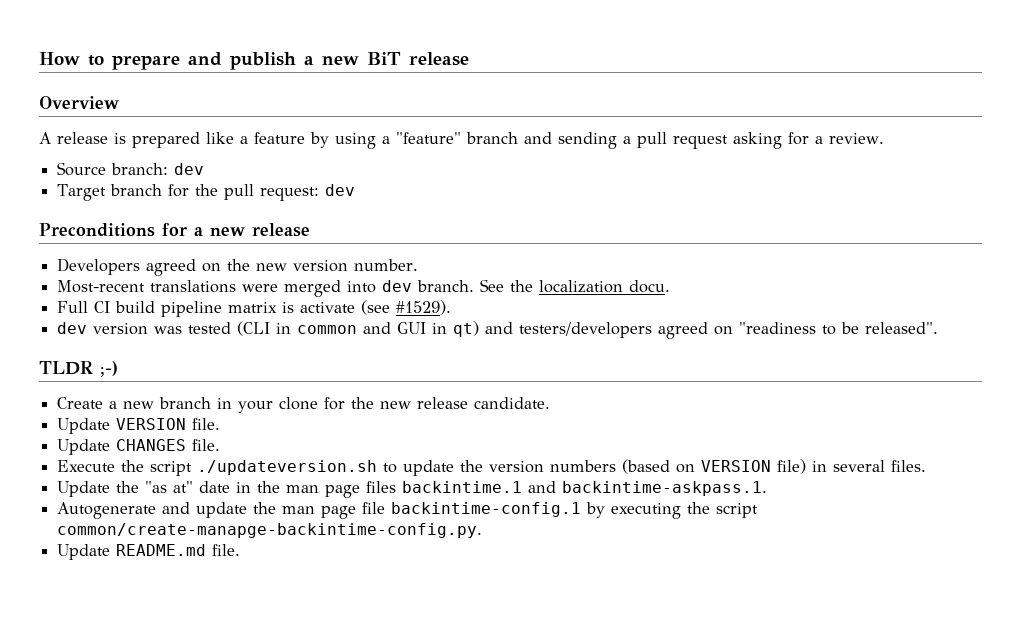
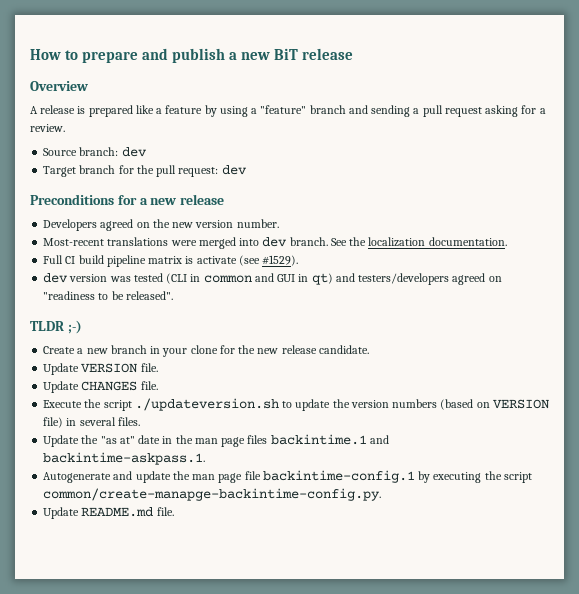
[629,280,671,293] docu. -> [428,237,507,246] documentation.

